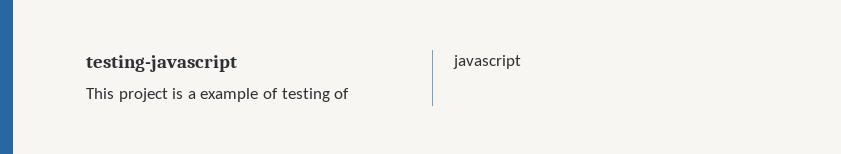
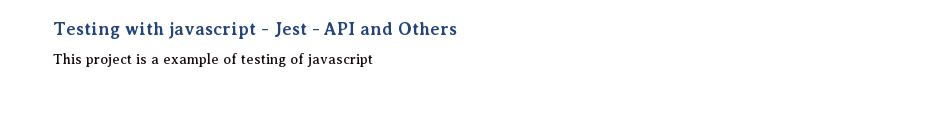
[86,55,237,72] testing-javascript -> [53,22,457,39] Testing with javascript - Jest - API and Others

